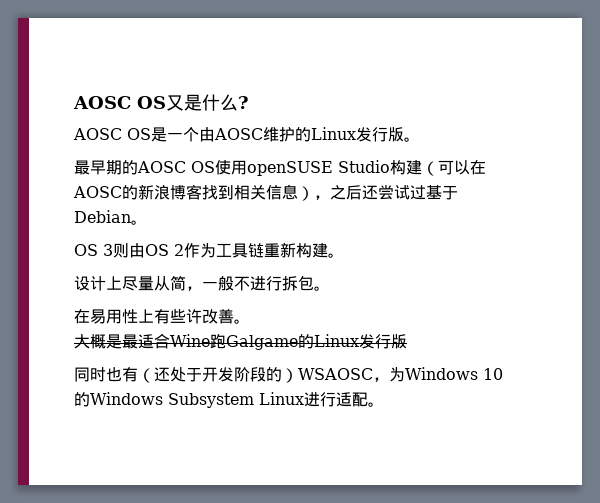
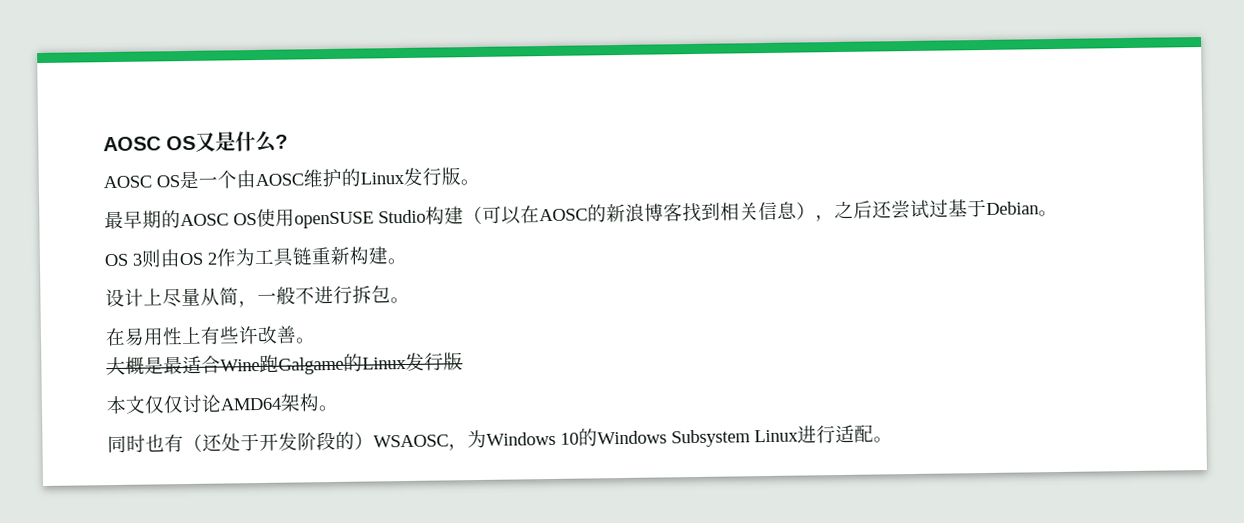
(407, 341) none -> [106,393,339,415] // 本文仅仅讨论AMD64架构。

